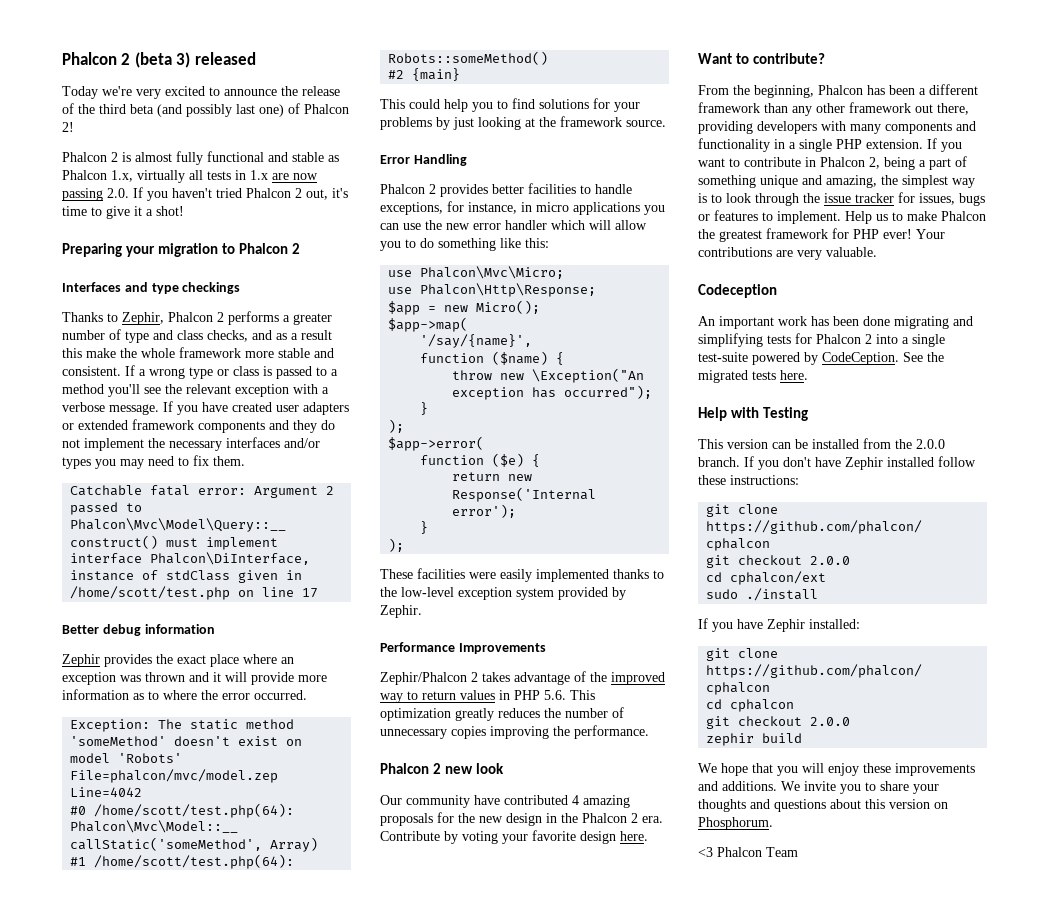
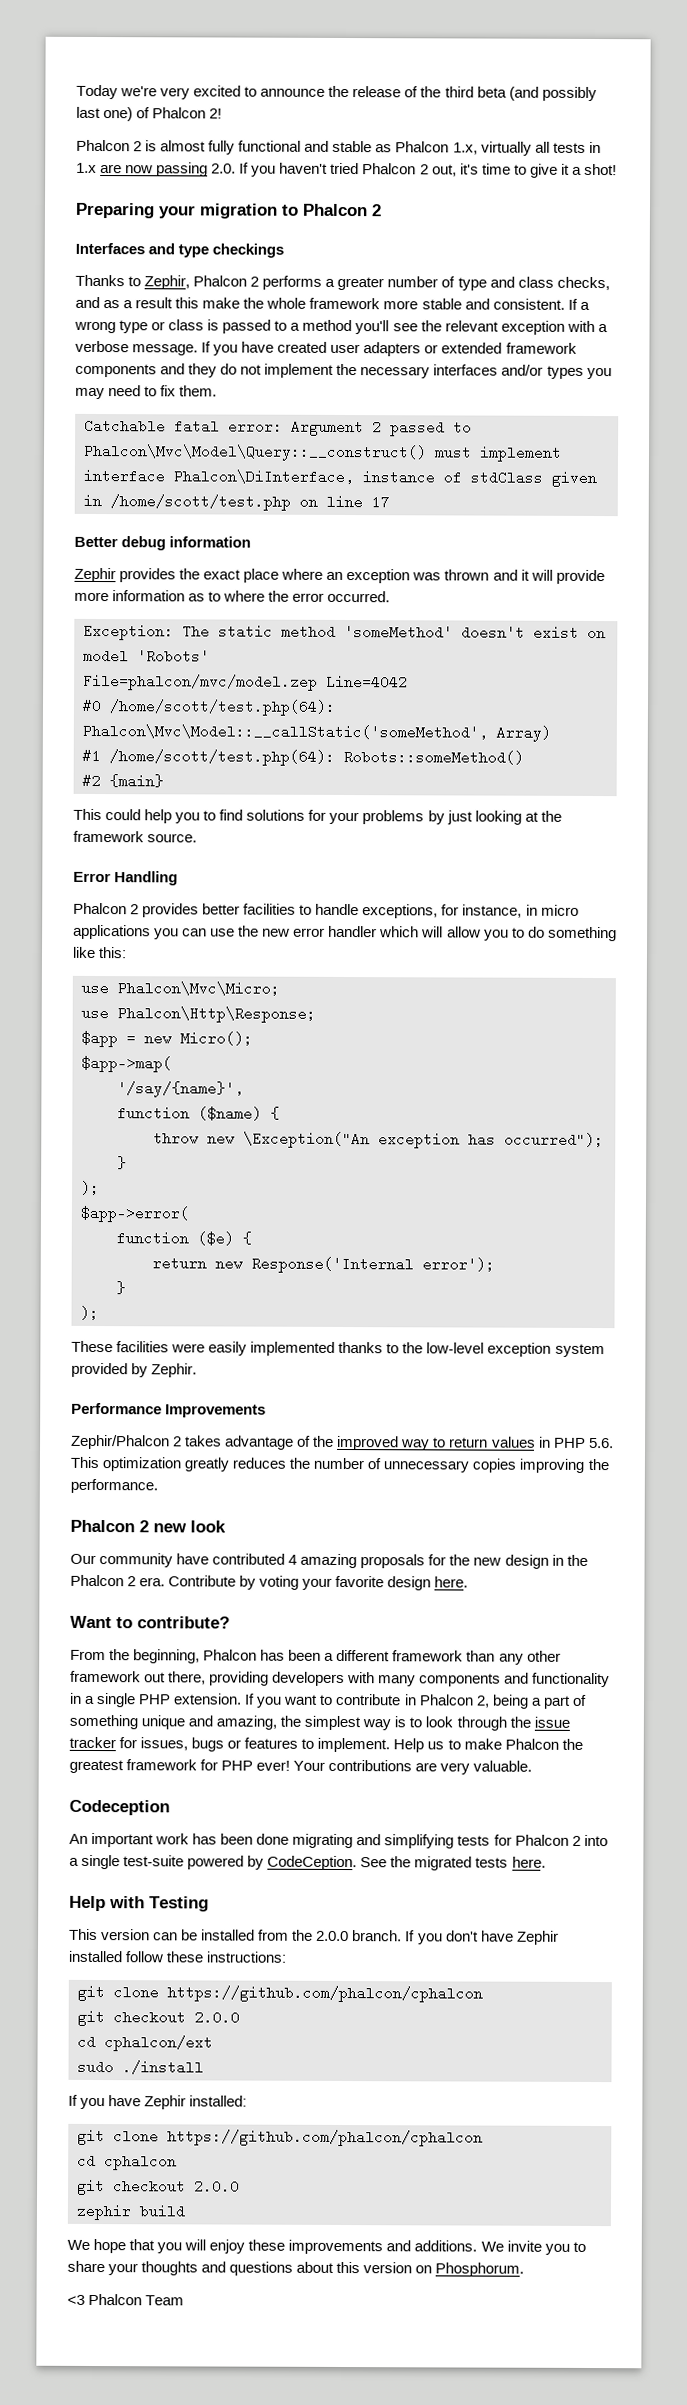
[62,52,256,68] Phalcon 2 (beta 3) released // -> (76, 92) none

